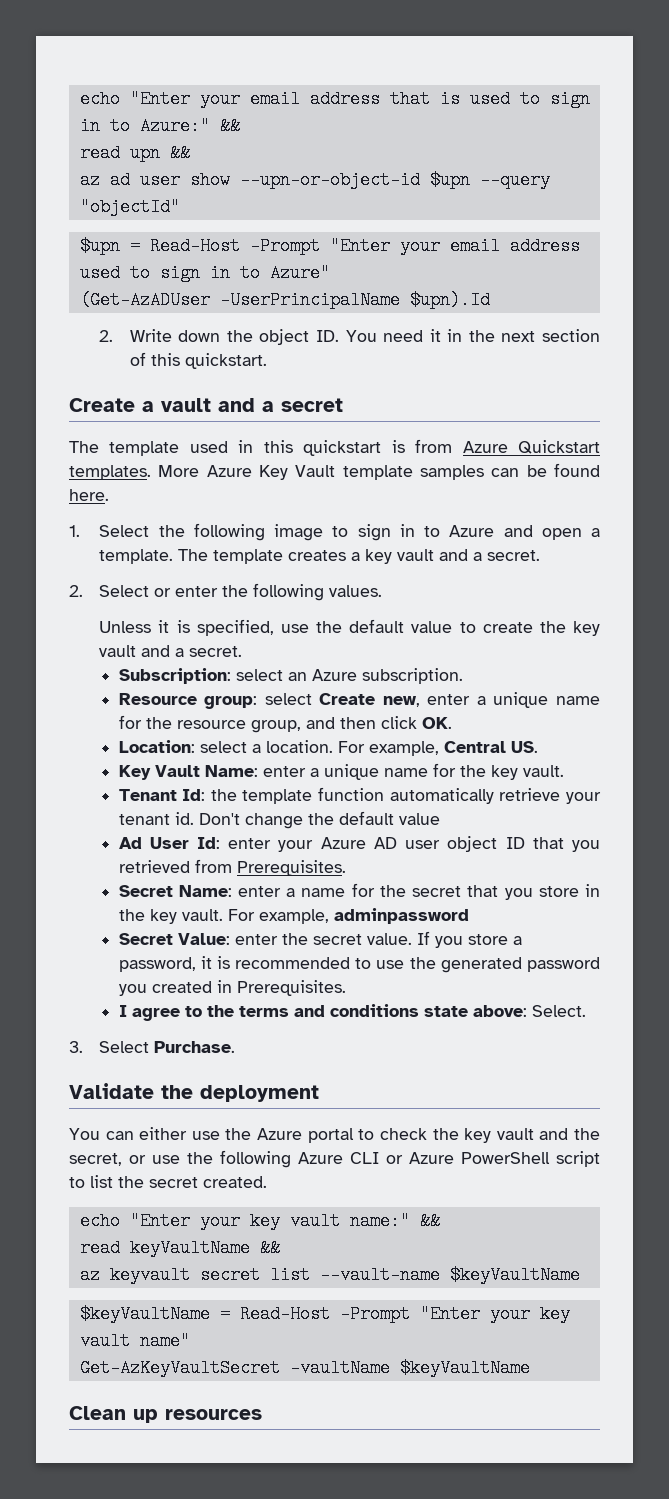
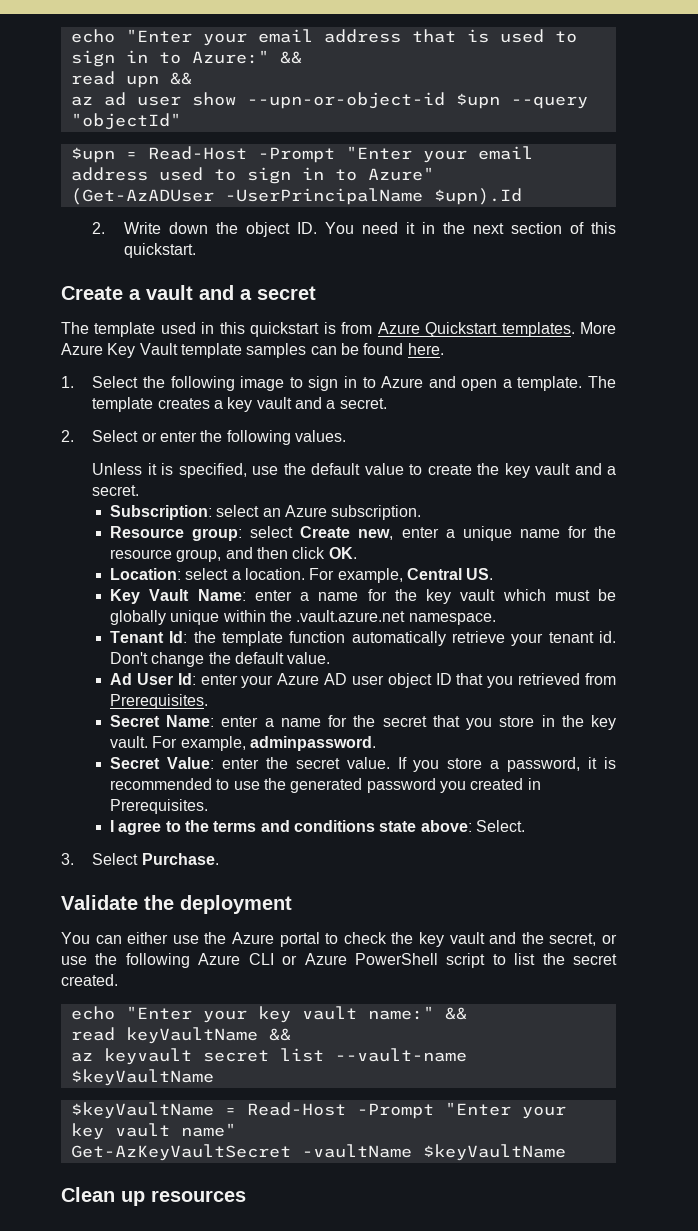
[323,764,379,780] unique -> (310, 596) none
[522,765,564,777] vault. -> [460,589,617,601] [110,610,496,625] vault which must be globally unique within the .vault.azure.net namespace.
[398,813,440,825] value -> [287,652,331,664] value.
[333,908,469,924] adminpassword -> [249,736,376,751] adminpassword.

